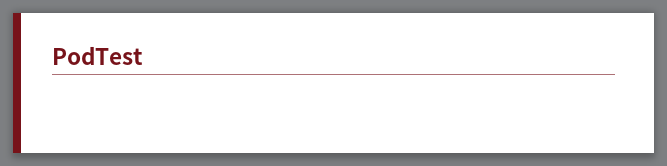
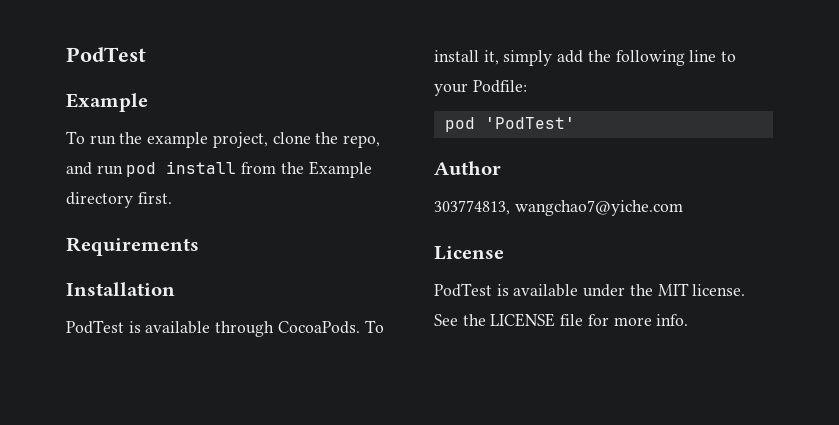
[52,46,143,65] PodTest -> [66,47,146,62] [66,93,148,112] [66,131,381,148] [66,161,372,178] [66,192,172,208] [66,237,199,256] [66,282,175,296] [66,320,384,337] [434,50,737,66] [434,80,527,96] [444,117,575,132] [434,161,501,175] [434,200,683,216] [434,246,504,260] [434,283,746,297] [434,313,689,327] PodTest // Example // To run the example project, clone the repo, and run pod install from the Example directory first. // Requirements // Installation // PodTest is available through CocoaPods. To install it, simply add the following line to your Podfile: // pod 'PodTest' // Author // 303774813, wangchao7@yiche.com // License // PodTest is available under the MIT license. See the LICENSE file for more info.

